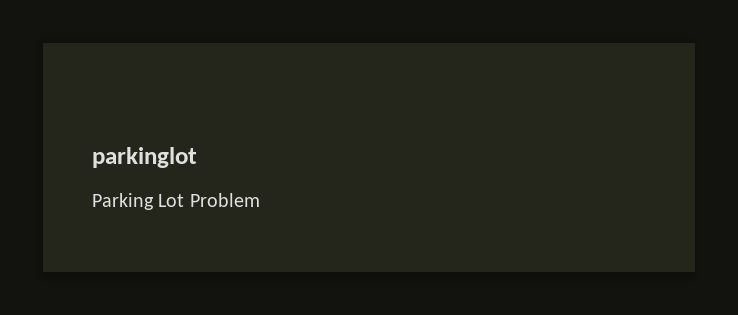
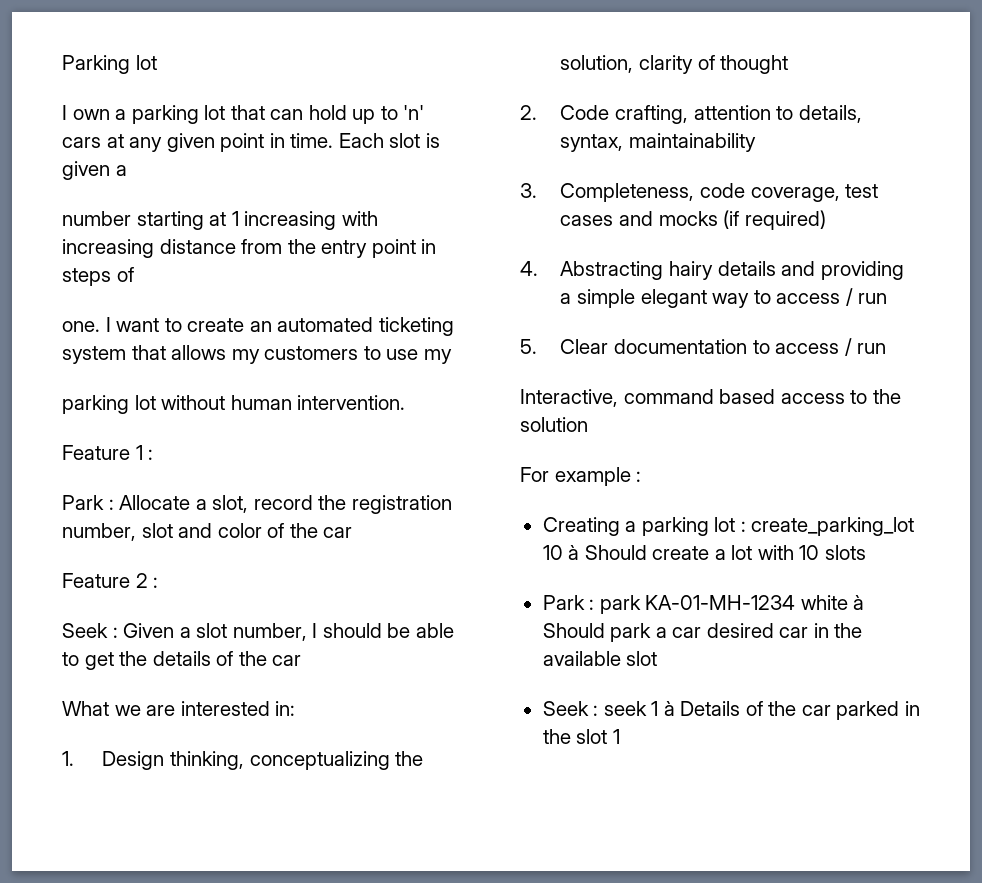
[92,147,197,168] [92,193,260,210] parkinglot // Parking Lot Problem -> [62,55,157,74] [62,105,425,124] [62,133,440,152] [62,161,127,180] [62,211,378,230] [62,239,437,258] [62,267,134,286] [62,317,454,336] [62,345,452,364] [62,395,406,414] [62,445,154,460] [62,495,452,514] [62,523,353,541] [62,573,159,588] [62,623,454,641] [62,651,302,670] [62,701,296,716] [62,751,424,770] [560,55,789,74] [520,105,862,124] [560,133,757,152] [520,183,879,202] [560,210,826,230] [520,261,904,280] [560,288,888,308] [520,338,887,356] [520,389,901,407] [520,417,588,432] [520,467,642,486] [542,517,915,536] [542,545,866,560] [542,595,865,614] [542,623,863,642] [542,651,658,666] [542,701,920,720] [542,729,620,744] Parking lot // I own a parking lot that can hold up to 'n' cars at any given point in time. Each slot is given a // number starting at 1 increasing with increasing distance from the entry point in steps of // one. I want to create an automated ticketing system that allows my customers to use my // parking lot without human intervention. // Feature 1 : // Park : Allocate a slot, record the registration number, slot and color of the car // Feature 2 : // Seek : Given a slot number, I should be able to get the details of the car // What we are interested in: // 1. Design thinking, conceptualizing the solution, clarity of thought // 2. Code crafting, attention to details, syntax, maintainability // 3. Completeness, code coverage, test cases and mocks (if required) // 4. Abstracting hairy details and providing a simple elegant way to access / run // 5. Clear documentation to access / run // Interactive, command based access to the solution // For example : // Creating a parking lot : create_parking_lot 10 à Should create a lot with 10 slots // Park : park KA-01-MH-1234 white à Should park a car desired car in the available slot // Seek : seek 1 à Details of the car parked in the slot 1

